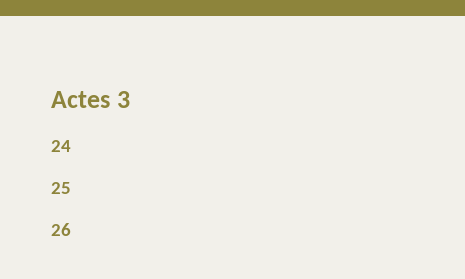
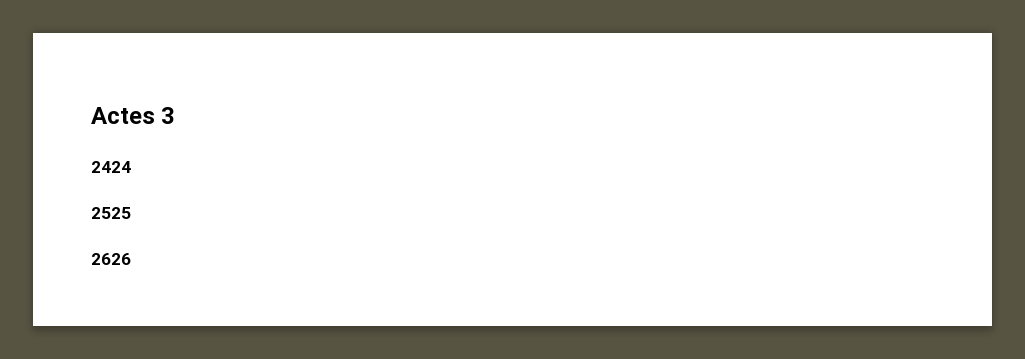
[51,140,71,152] [51,182,71,194] [51,223,71,236] 24 // 25 // 26 -> [91,161,131,173] [91,207,131,219] [91,253,131,265] 2424 // 2525 // 2626

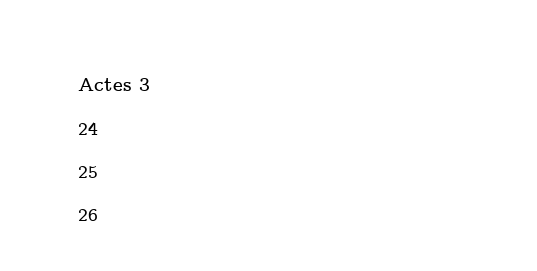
[91,161,131,173] [91,207,131,219] [91,253,131,265] 2424 // 2525 // 2626 -> [78,122,98,135] [78,166,98,178] [78,209,98,221] 24 // 25 // 26

